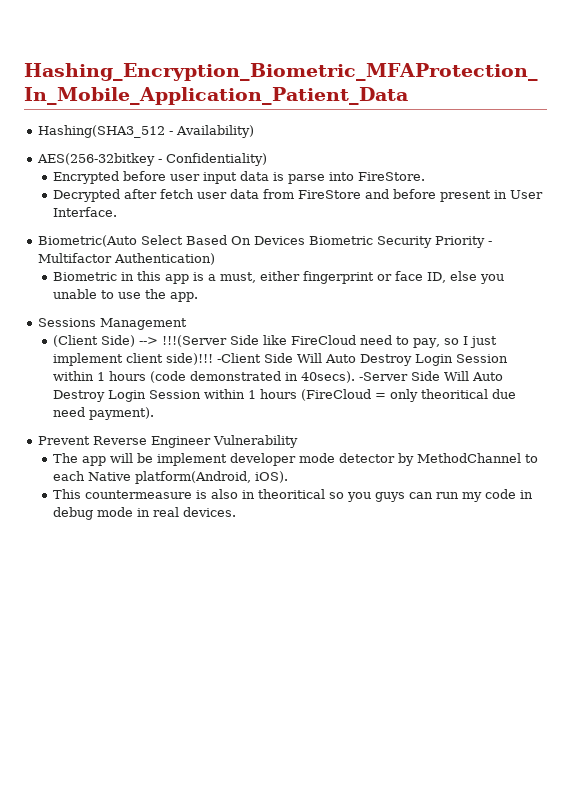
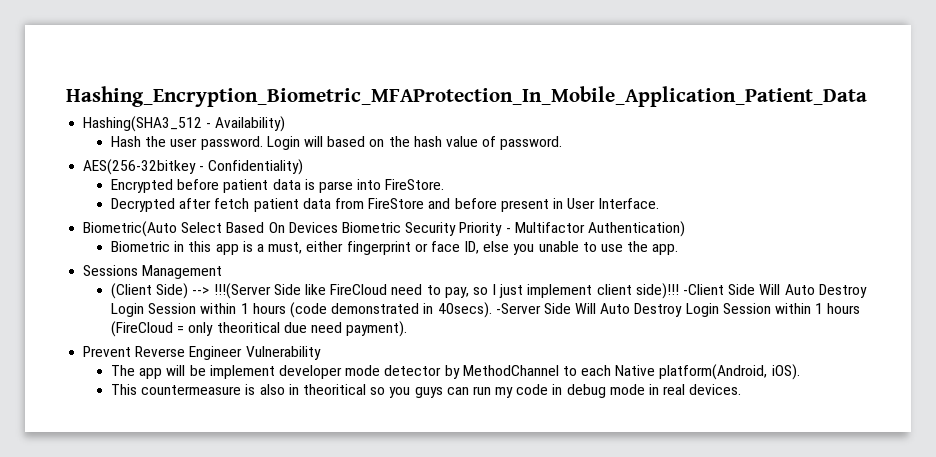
(255, 131) none -> [111,136,563,150] // Hash the user password. Login will based on the hash value of password.
[170,172,238,184] user input -> [223,179,269,193] patient
[197,192,228,199] user -> [253,198,299,212] patient

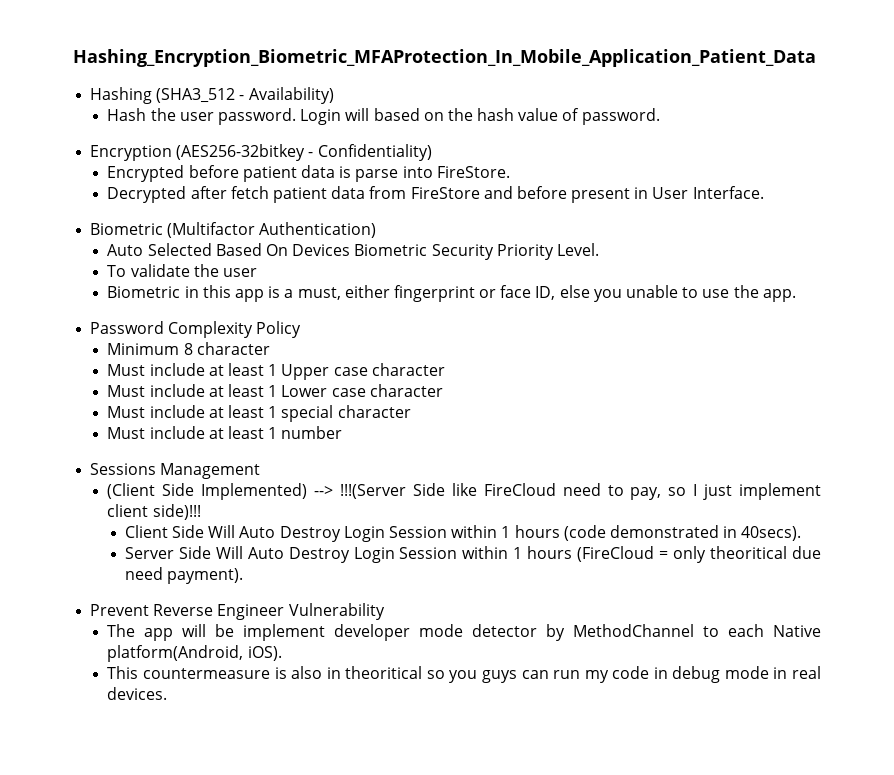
[83,116,203,132] Hashing(SHA3_512 -> [90,87,236,104] Hashing (SHA3_512
[83,159,197,175] AES(256-32bitkey -> [90,144,306,161] Encryption (AES256-32bitkey
[83,221,223,237] Biometric(Auto Select -> [90,222,377,238] [107,243,212,256] Biometric (Multifactor Authentication) // Auto Selected
[505,221,685,237] - Multifactor Authentication) -> [556,243,599,256] [107,264,257,277] Level. // To validate the user
(679, 249) none -> [90,321,302,338] [107,342,270,355] [107,363,445,380] [107,384,443,397] [107,405,411,422] [107,426,343,439] // Password Complexity Policy // Minimum 8 character // Must include at least 1 Upper case character // Must include at least 1 Lower case character // Must include at least 1 special character // Must include at least 1 number
[156,283,189,299] Side) -> [162,483,308,500] Side Implemented)
[682,284,724,295] -Client -> [124,525,168,538] // Client
[495,303,541,314] -Server -> [124,547,174,559] // Server

